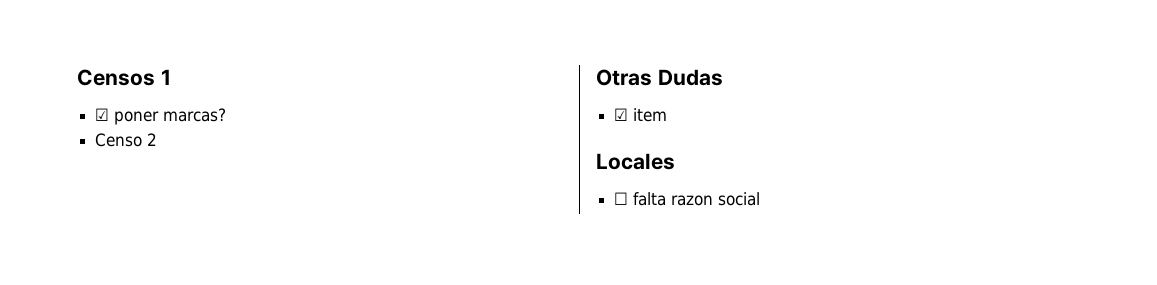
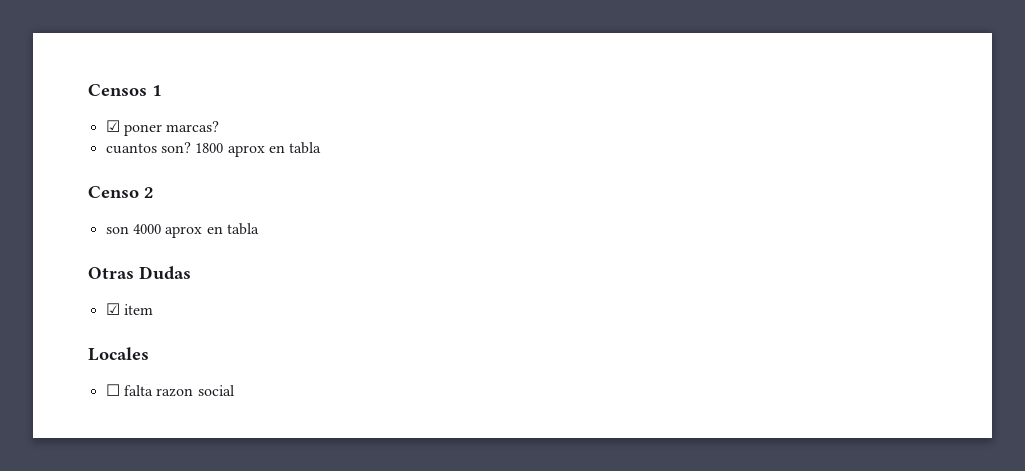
[95,133,158,147] Censo 2 -> [105,142,322,157] [88,186,154,198] [105,223,259,238] cuantos son? 1800 aprox en tabla // Censo 2 // son 4000 aprox en tabla

